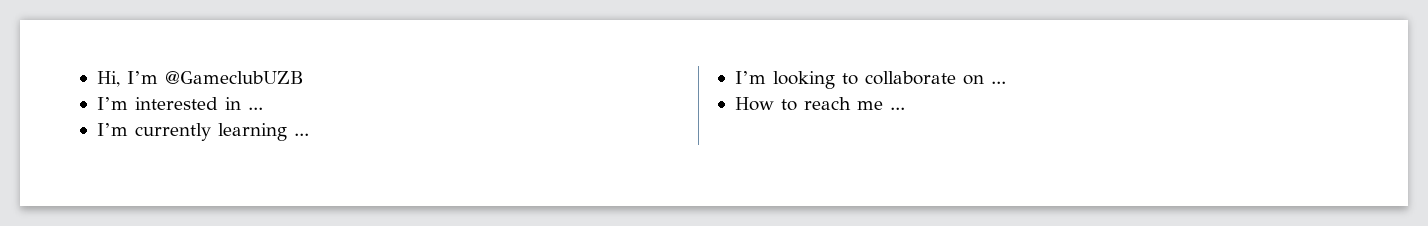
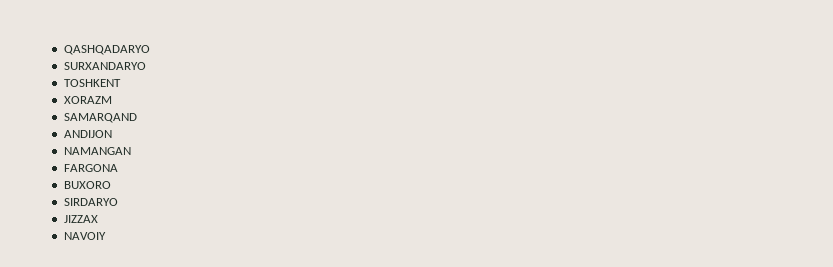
[96,71,304,87] [96,97,263,110] [96,123,309,141] [734,71,1006,89] [734,97,905,111] Hi, I’m @GameclubUZB // I’m interested in ... // I’m currently learning ... // I’m looking to collaborate on ... // How to reach me ... -> [63,45,150,55] [63,62,146,70] [63,79,121,87] [63,96,112,104] [63,113,137,123] [63,130,112,138] [63,147,131,155] [63,164,118,172] [63,181,111,189] [63,198,118,206] [63,215,98,223] [63,232,106,240] QASHQADARYO // SURXANDARYO // TOSHKENT // XORAZM // SAMARQAND // ANDIJON // NAMANGAN // FARGONA // BUXORO // SIRDARYO // JIZZAX // NAVOIY

